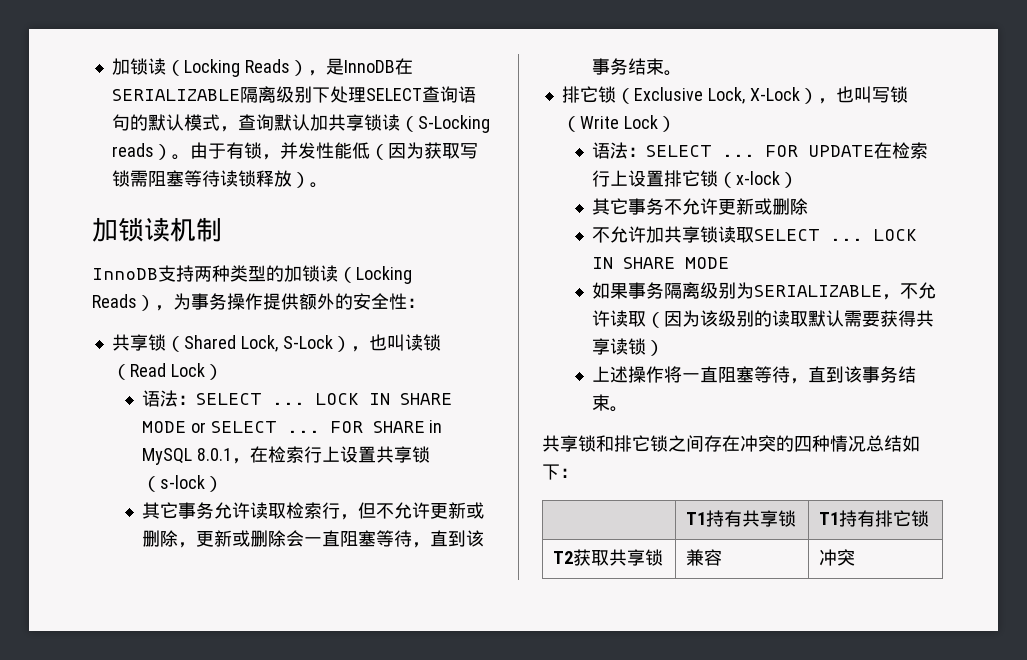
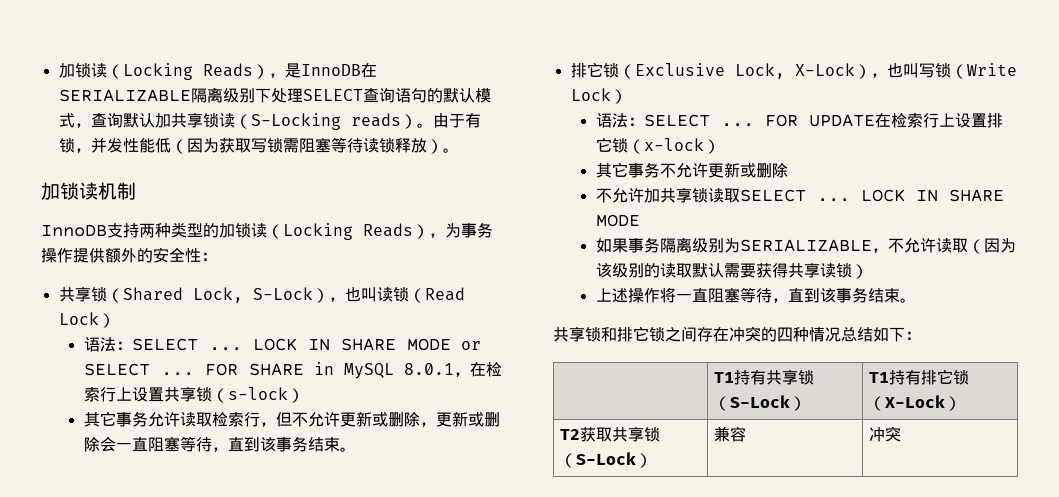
(797, 518) none -> [714,395,807,411] （S-Lock）
(930, 518) none -> [869,395,962,411] （X-Lock）
(664, 557) none -> [560,452,653,468] （S-Lock）

